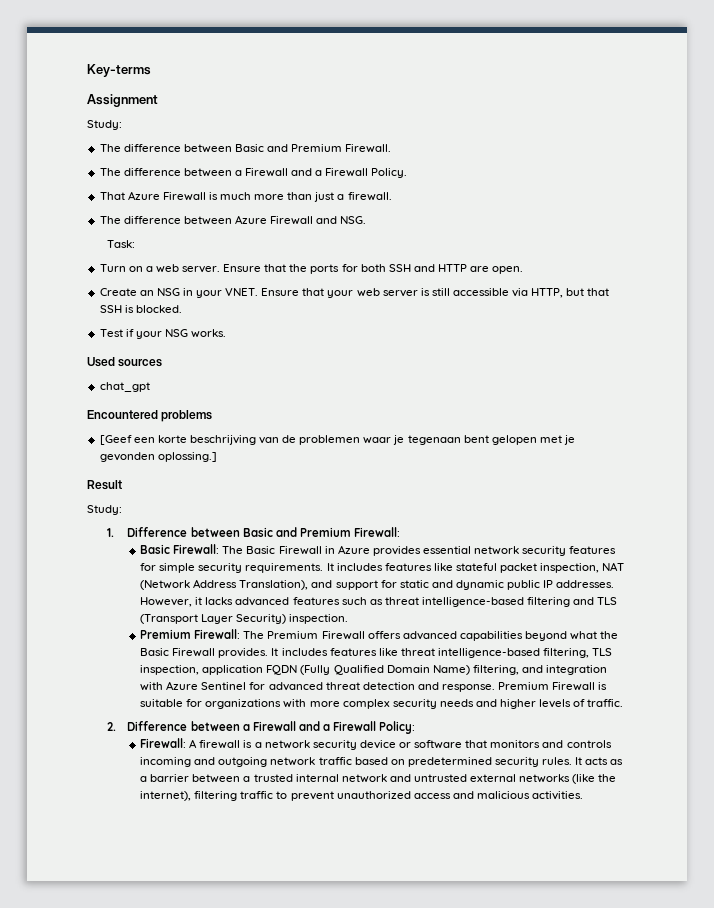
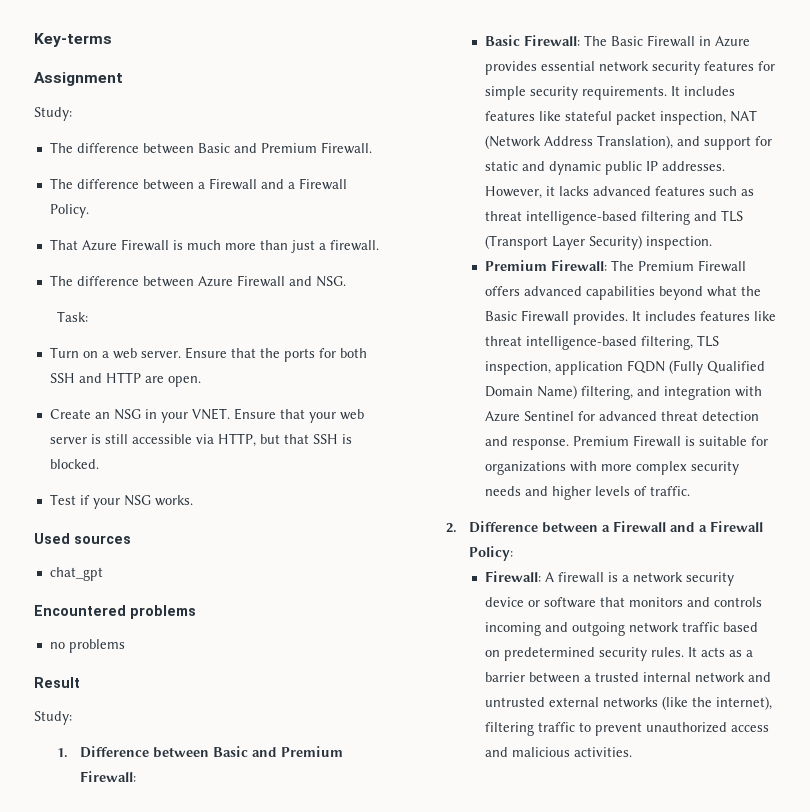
[99,435,576,445] [99,452,217,462] [Geef een korte beschrijving van de problemen waar je tegenaan bent gelopen met je gevonden oplossing.] -> [49,639,125,653] no problems

